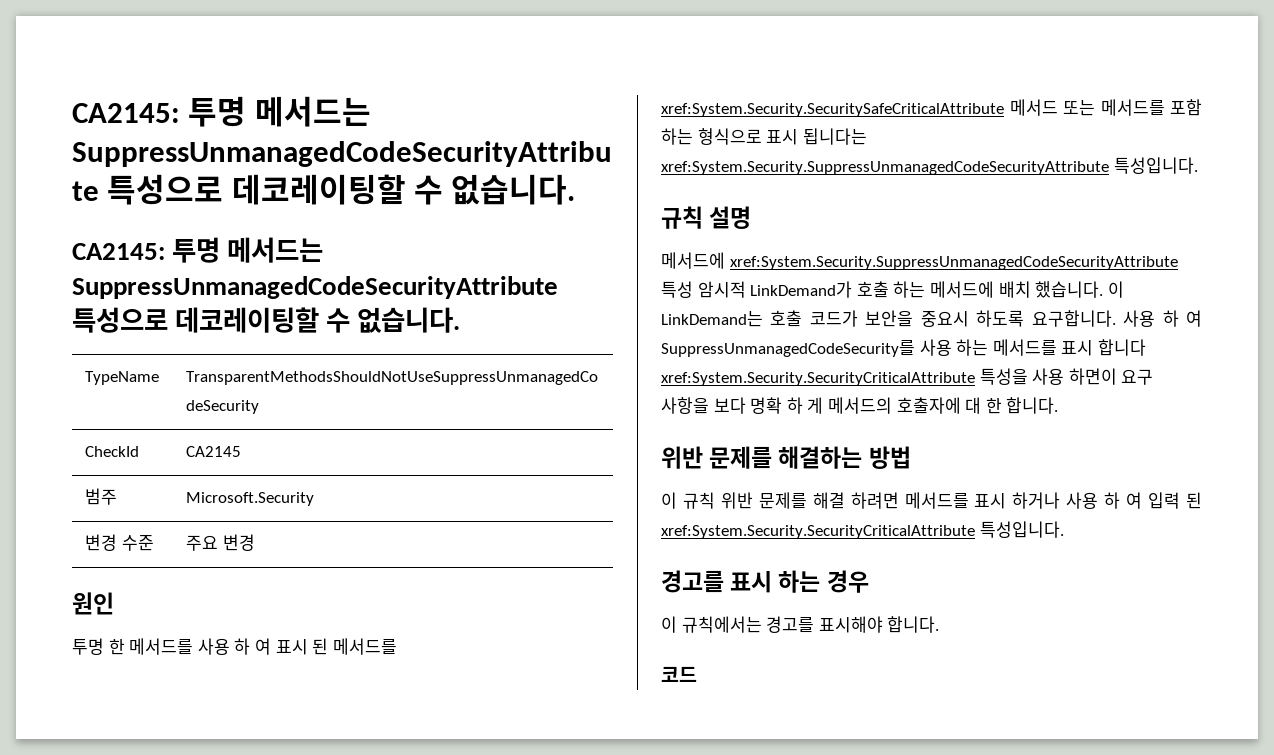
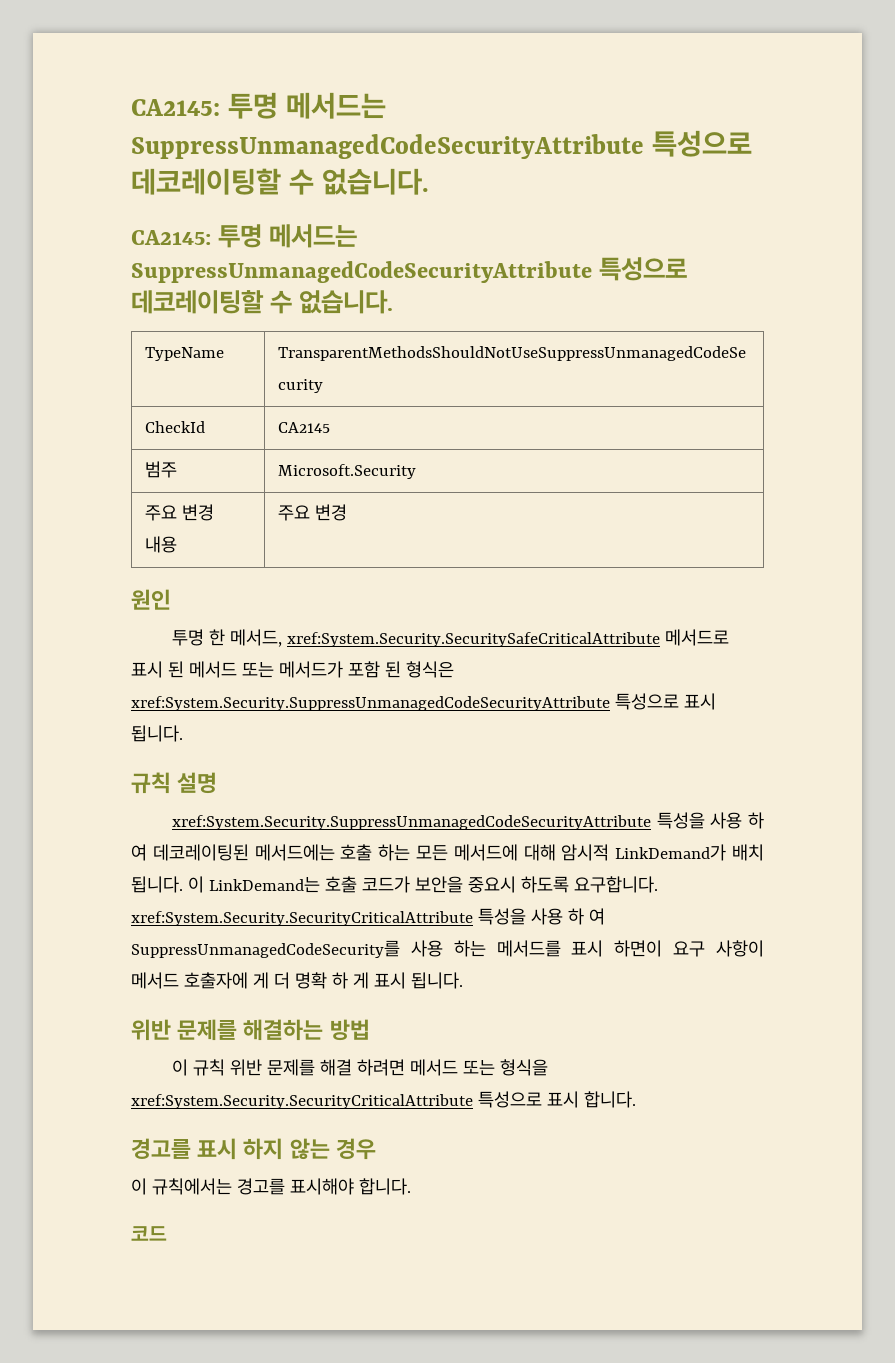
[85,534,154,551] 변경 수준 -> [145,504,215,521] [145,536,178,553] 주요 변경 내용
[129,638,397,655] [661,99,1202,117] [661,128,867,145] [661,157,1198,175] [661,206,752,229] [661,252,1178,270] [661,281,1104,298] 메서드를 사용 하 여 표시 된 메서드를 xref:System.Security.SecuritySafeCriticalAttribute 메서드 또는 메서드를 포함 하는 형식으로 표시 됩니다는 xref:System.Security.SuppressUnmanagedCodeSecurityAttribute 특성입니다. // 규칙 설명 // 메서드에 xref:System.Security.SuppressUnmanagedCodeSecurityAttribute 특성 암시적 LinkDemand가 호출 하는 메서드에 배치 했습니다. -> [229,629,729,647] [131,661,454,678] [131,693,716,711] [131,725,183,742] [131,772,218,794] [171,812,764,830] [131,844,764,861] [131,876,183,893] 메서드, xref:System.Security.SecuritySafeCriticalAttribute 메서드로 표시 된 메서드 또는 메서드가 포함 된 형식은 xref:System.Security.SuppressUnmanagedCodeSecurityAttribute 특성으로 표시 됩니다. // 규칙 설명 // xref:System.Security.SuppressUnmanagedCodeSecurityAttribute 특성을 사용 하 여 데코레이팅된 메서드에는 호출 하는 모든 메서드에 대해 암시적 LinkDemand가 배치 됩니다.
(1116, 318) none -> [131,908,526,926] xref:System.Security.SecurityCriticalAttribute 특성을
[1097,339,1146,356] [661,368,1154,386] [661,397,1059,414] 합니다 xref:System.Security.SecurityCriticalAttribute 특성을 사용 하면이 요구 사항을 보다 명확 하 게 메서드의 호출자에 대 한 합니다. -> [614,940,764,957] [131,972,463,989] 하면이 요구 사항이 메서드 호출자에 게 더 명확 하 게 표시 됩니다.
[904,492,1202,509] [661,521,1064,539] 메서드를 표시 하거나 사용 하 여 입력 된 xref:System.Security.SecurityCriticalAttribute 특성입니다. -> [409,1059,548,1076] [131,1091,636,1109] 메서드 또는 형식을 xref:System.Security.SecurityCriticalAttribute 특성으로 표시 합니다.
[778,570,821,593] 하는 -> [243,1138,330,1160] 하지 않는

